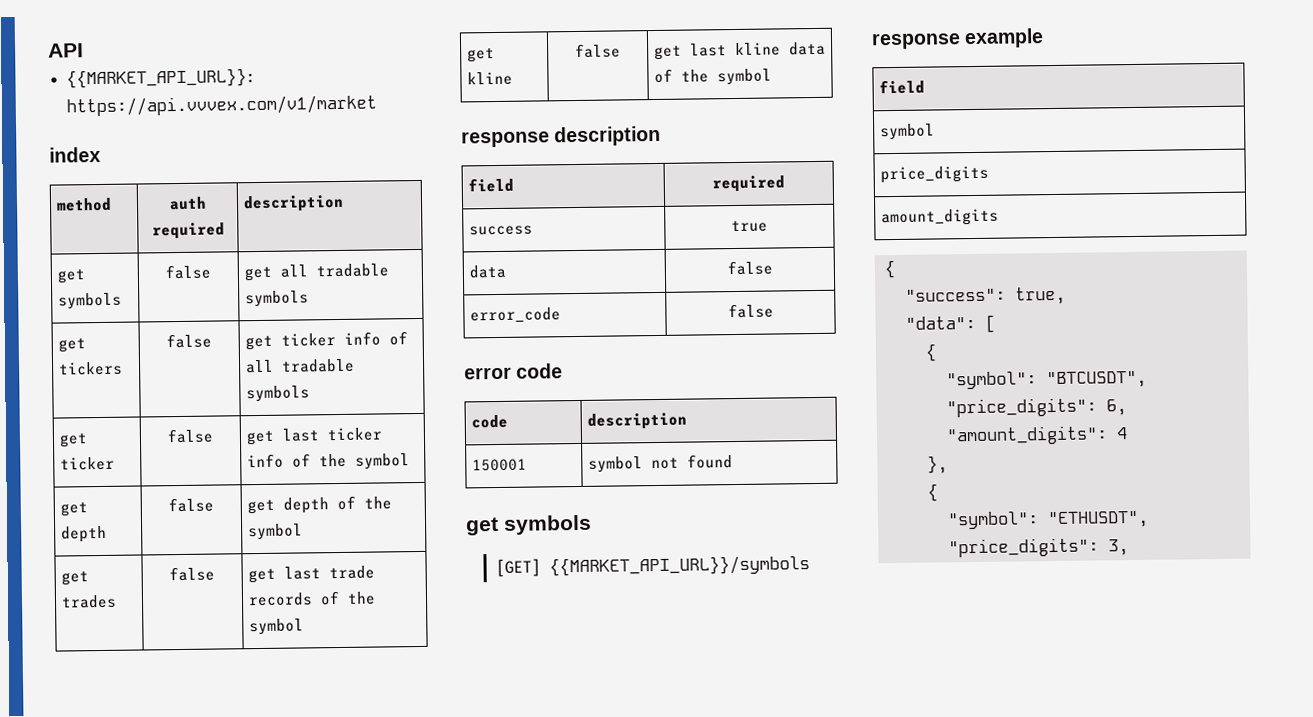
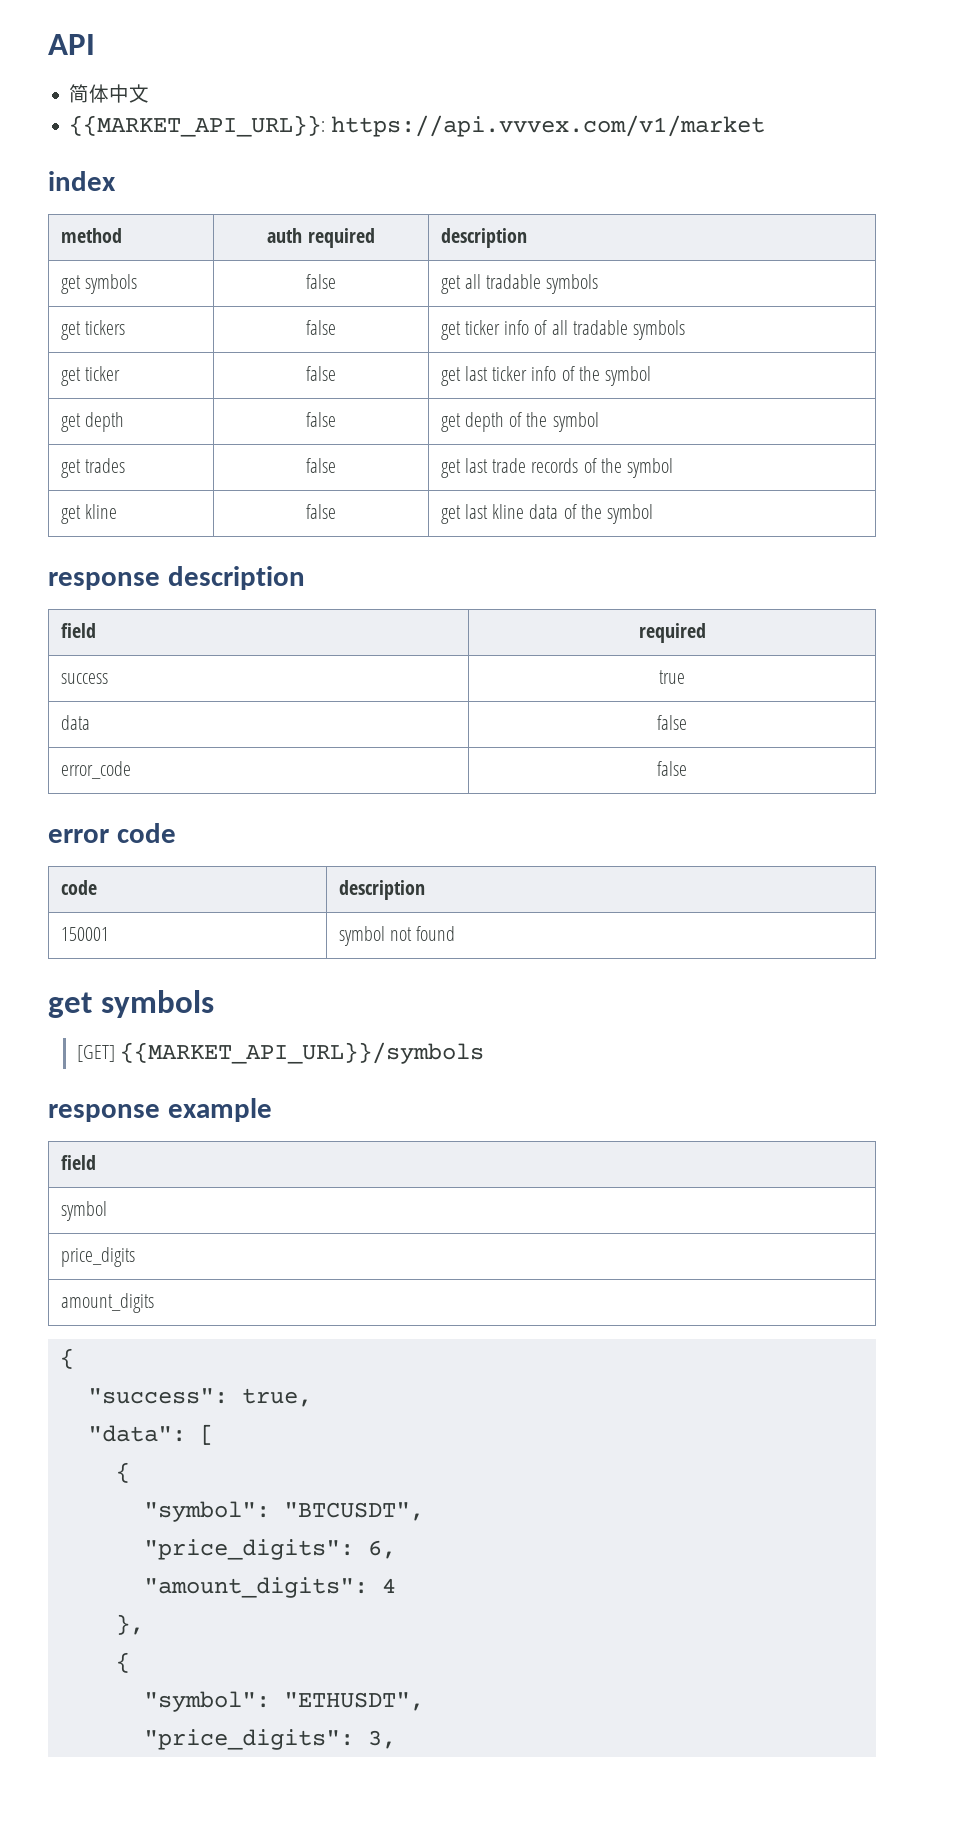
(84, 50) none -> [69,84,150,103] // 简体中文

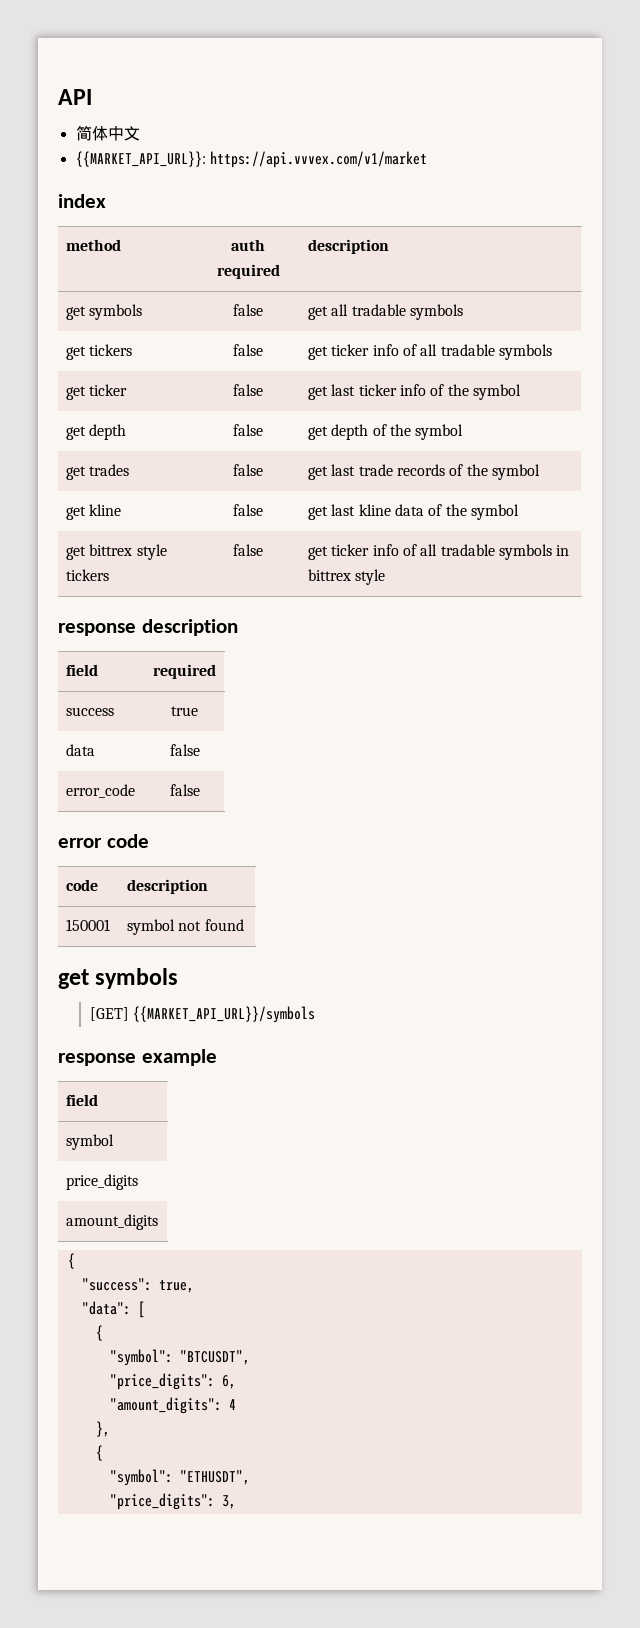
(654, 514) none -> [66,544,167,560] [66,569,110,581] [232,544,263,556] [308,544,570,560] [308,569,386,585] // get bittrex style tickers | false | get ticker info of all tradable symbols in bittrex style

